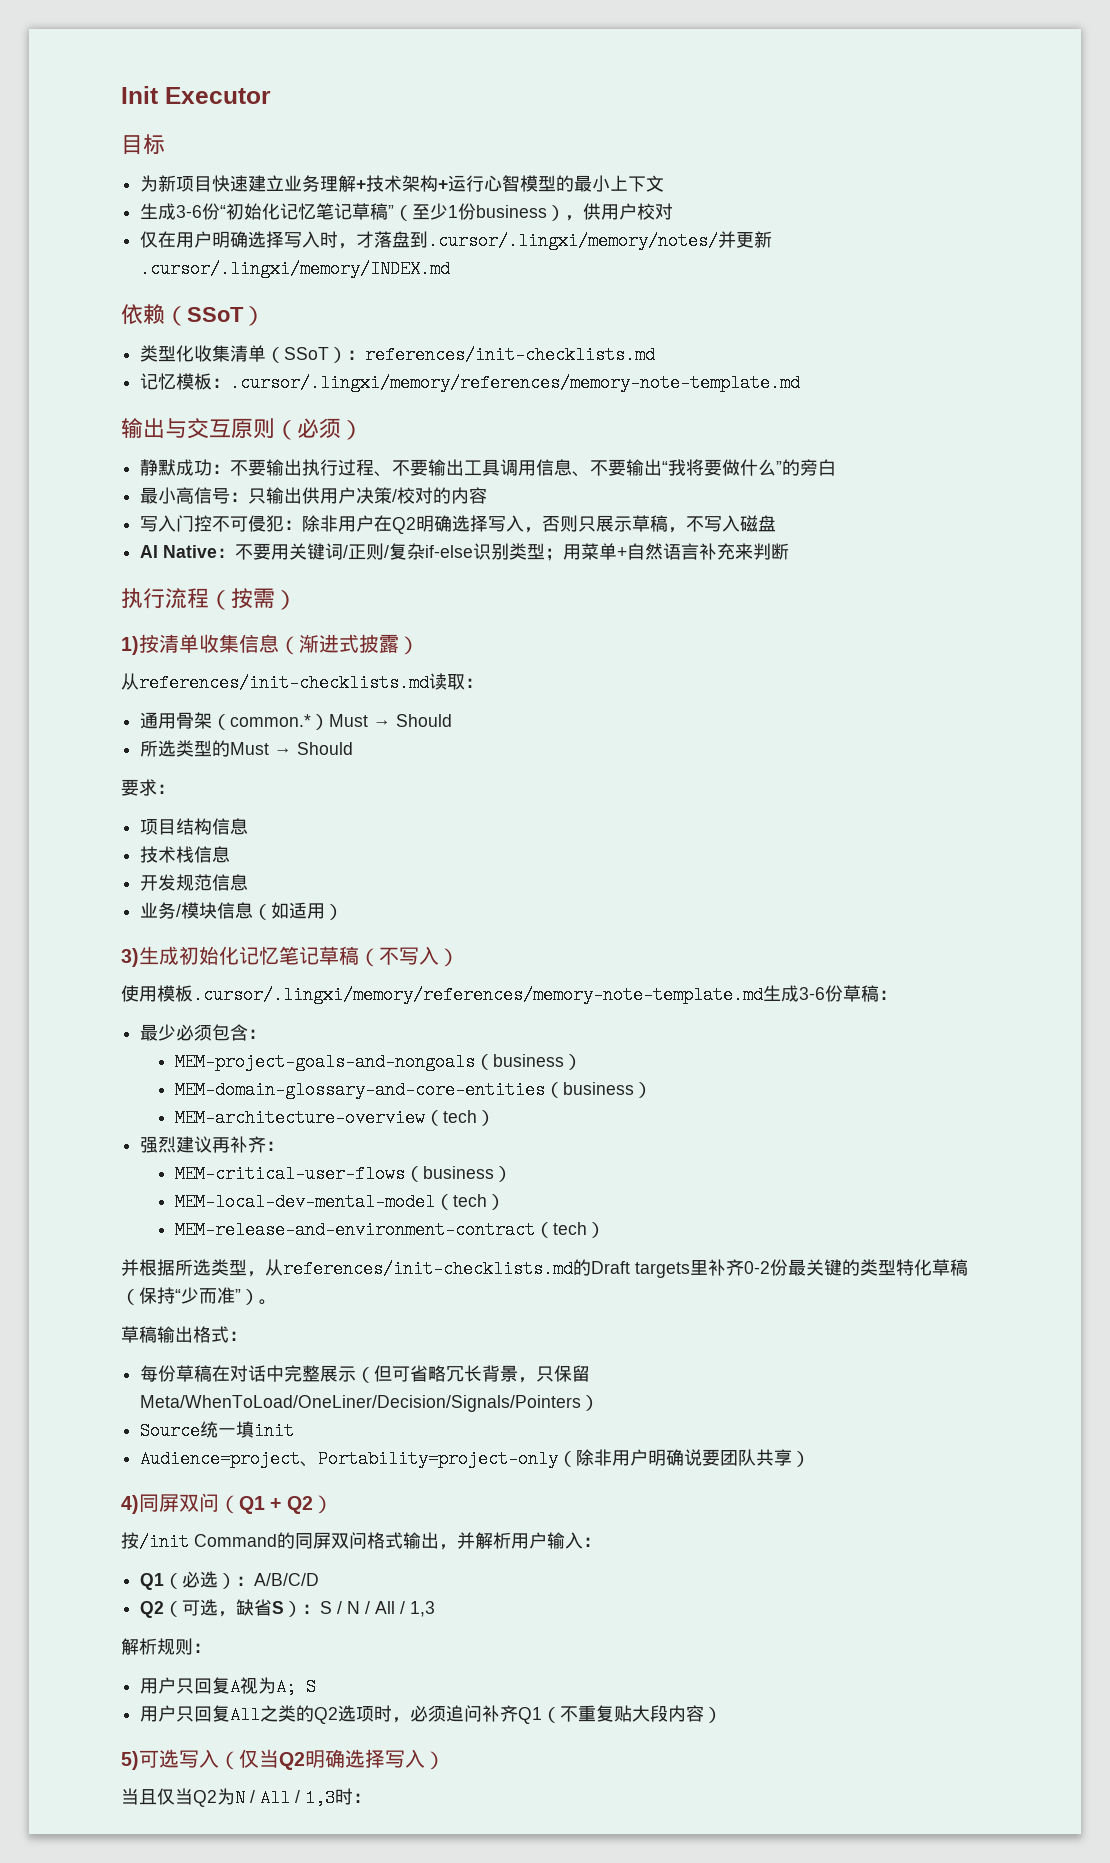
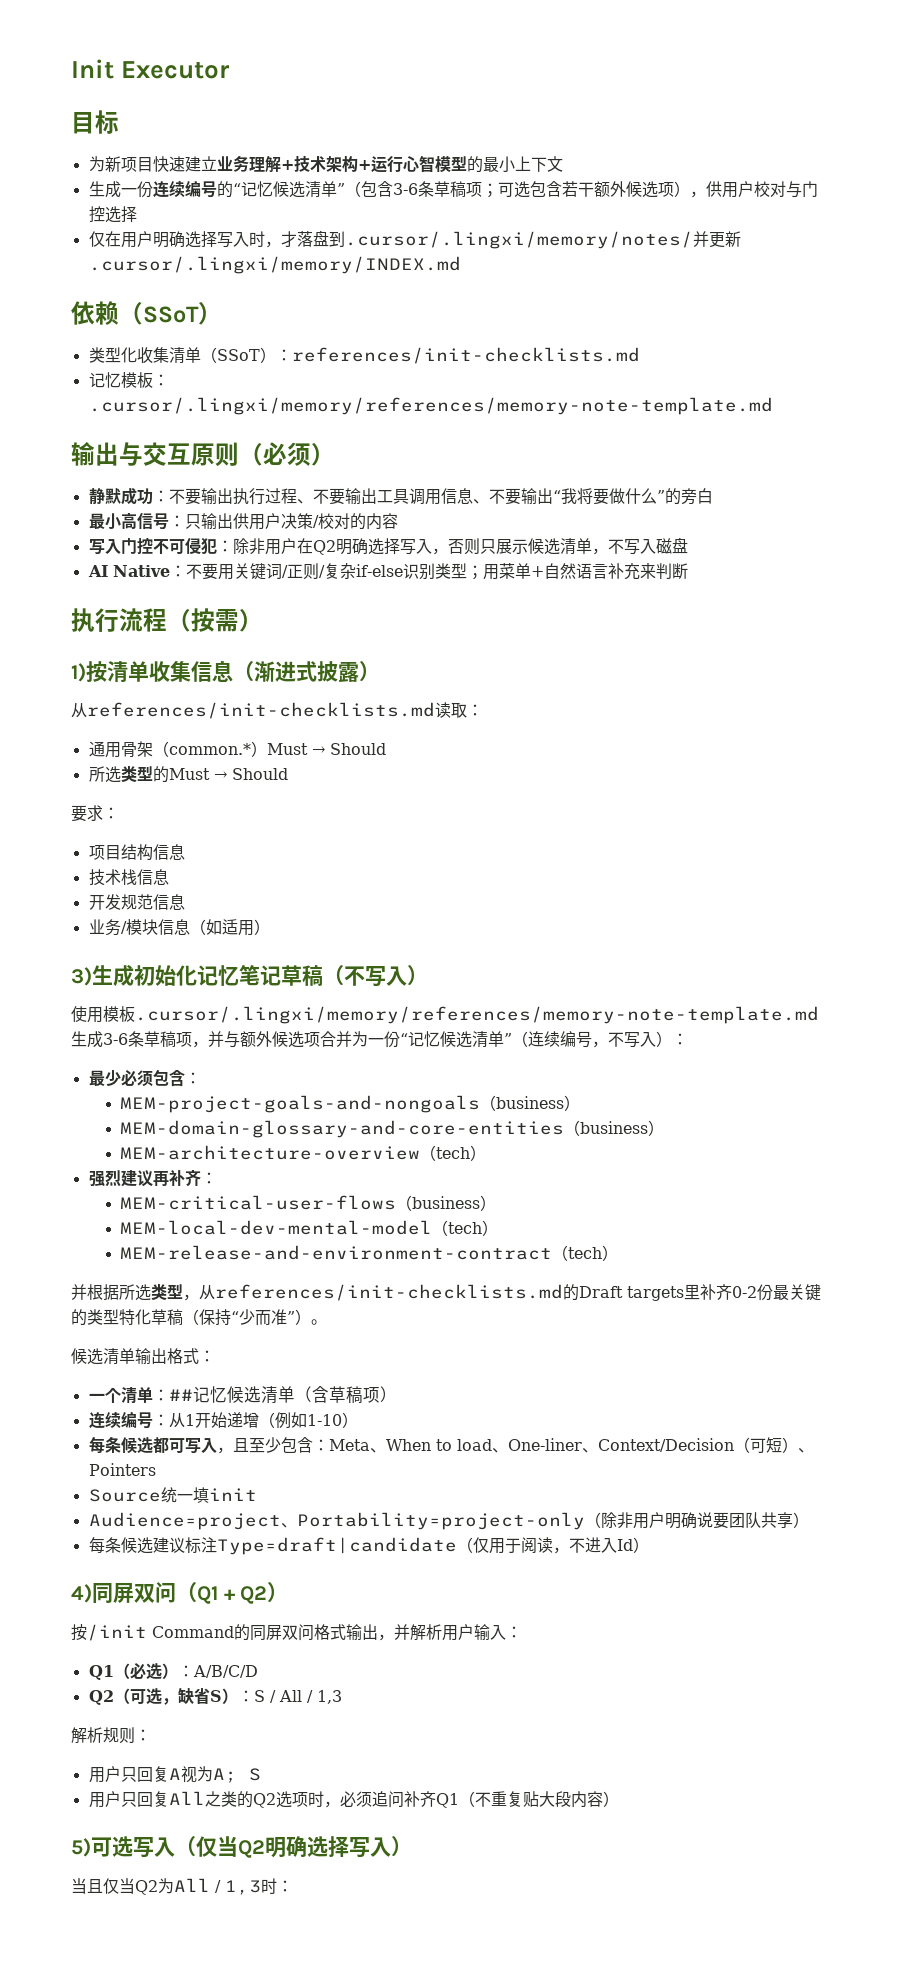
[176,203,548,221] 3-6份“初始化记忆笔记草稿”（至少1份business -> [120,180,674,198] 一份连续编号的“记忆候选清单”（包含3-6条草稿项；可选包含若干额外候选项
(674, 211) none -> [785,181,818,198] [88,206,137,223] 与门控选择
[632,515,669,532] 草稿 -> [527,538,592,555] 候选清单
[825,985,879,1002] 份草稿 -> [128,1031,672,1048] 条草稿项，并与额外候选项合并为一份“记忆候选清单”（连续编号，不写入）
[121,1326,157,1343] 草稿 -> [71,1348,135,1365] 候选清单
[140,1365,591,1383] [140,1395,600,1412] 每份草稿在对话中完整展示（但可省略冗长背景，只保留Meta/WhenToLoad/OneLiner/Decision/Signals/Pointers） -> [88,1386,397,1404] [88,1411,358,1429] [88,1436,814,1454] [88,1463,156,1476] 一个清单：##记忆候选清单（含草稿项） // 连续编号：从1开始递增（例如1-10） // 每条候选都可写入，且至少包含：Meta、When to load、One-liner、Context/Decision（可短）、Pointers
(811, 1459) none -> [88,1537,649,1555] // 每条候选建议标注Type=draft|candidate（仅用于阅读，不进入Id）
[347,1601,371,1614] N / -> (276, 1696) none
[235,1789,255,1807] N / -> (174, 1886) none

